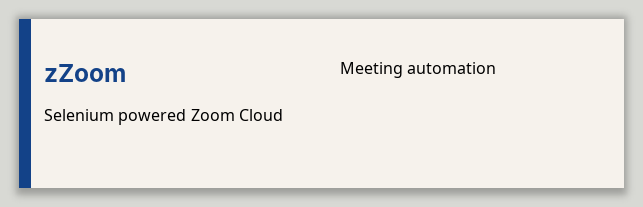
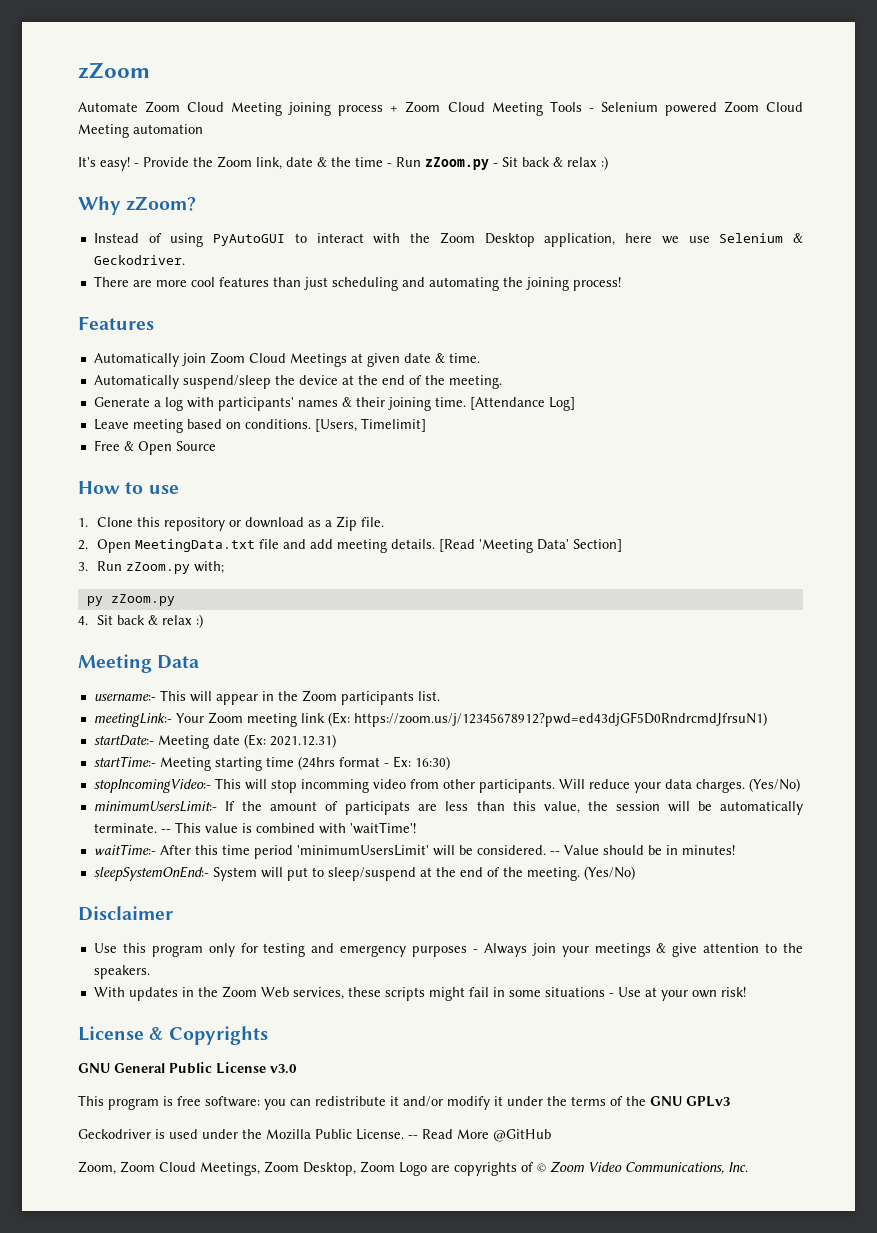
(126, 73) none -> [78,101,594,116] Automate Zoom Cloud Meeting joining process + Zoom Cloud Meeting Tools -
(497, 68) none -> [78,156,608,171] [78,196,197,215] [93,232,804,247] [93,255,185,265] [93,276,621,291] [78,316,154,330] [93,352,480,367] [93,375,502,389] [93,397,575,411] [93,418,426,433] [93,440,216,455] [78,481,179,494] [78,516,385,531] [78,539,623,553] [78,561,225,574] [86,594,175,606] [78,614,204,628] [78,654,200,673] [93,690,440,705] [93,712,767,727] [93,734,336,749] [93,756,450,771] [93,778,800,793] [93,801,804,815] [93,822,416,834] [93,844,735,859] [93,866,635,881] [78,906,173,921] [93,943,803,957] [93,965,150,979] [93,986,746,1001] [78,1026,268,1045] [78,1062,297,1074] [78,1095,730,1110] [78,1129,551,1142] [78,1161,748,1176] // It's easy! - Provide the Zoom link, date & the time - Run zZoom.py - Sit back & relax :) // Why zZoom? // Instead of using PyAutoGUI to interact with the Zoom Desktop application, here we use Selenium & Geckodriver. // There are more cool features than just scheduling and automating the joining process! // Features // Automatically join Zoom Cloud Meetings at given date & time. // Automatically suspend/sleep the device at the end of the meeting. // Generate a log with participants' names & their joining time. [Attendance Log] // Leave meeting based on conditions. [Users, Timelimit] // Free & Open Source // How to use // 1. Clone this repository or download as a Zip file. // 2. Open MeetingData.txt file and add meeting details. [Read 'Meeting Data' Section] // 3. Run zZoom.py with; // py zZoom.py // 4. Sit back & relax :) // Meeting Data // username:- This will appear in the Zoom participants list. // meetingLink:- Your Zoom meeting link (Ex: https://zoom.us/j/12345678912?pwd=ed43djGF5D0RndrcmdJfrsuN1) // startDate:- Meeting date (Ex: 2021.12.31) // startTime:- Meeting starting time (24hrs format - Ex: 16:30) // stopIncomingVideo:- This will stop incomming video from other participants. Will reduce your data charges. (Yes/No) // minimumUsersLimit:- If the amount of participats are less than this value, the session will be automatically terminate. -- This value is combined with 'waitTime'! // waitTime:- After this time period 'minimumUsersLimit' will be considered. -- Value should be in minutes! // sleepSystemOnEnd:- System will put to sleep/suspend at the end of the meeting. (Yes/No) // Disclaimer // Use this program only for testing and emergency purposes - Always join your meetings & give attention to the speakers. // With updates in the Zoom Web services, these scripts might fail in some situations - Use at your own risk! // License & Copyrights // GNU General Public License v3.0 // This program is free software: you can redistribute it and/or modify it under the terms of the GNU GPLv3 // Geckodriver is used under the Mozilla Public License. -- Read More @GitHub // Zoom, Zoom Cloud Meetings, Zoom Desktop, Zoom Logo are copyrights of © Zoom Video Communications, Inc.

